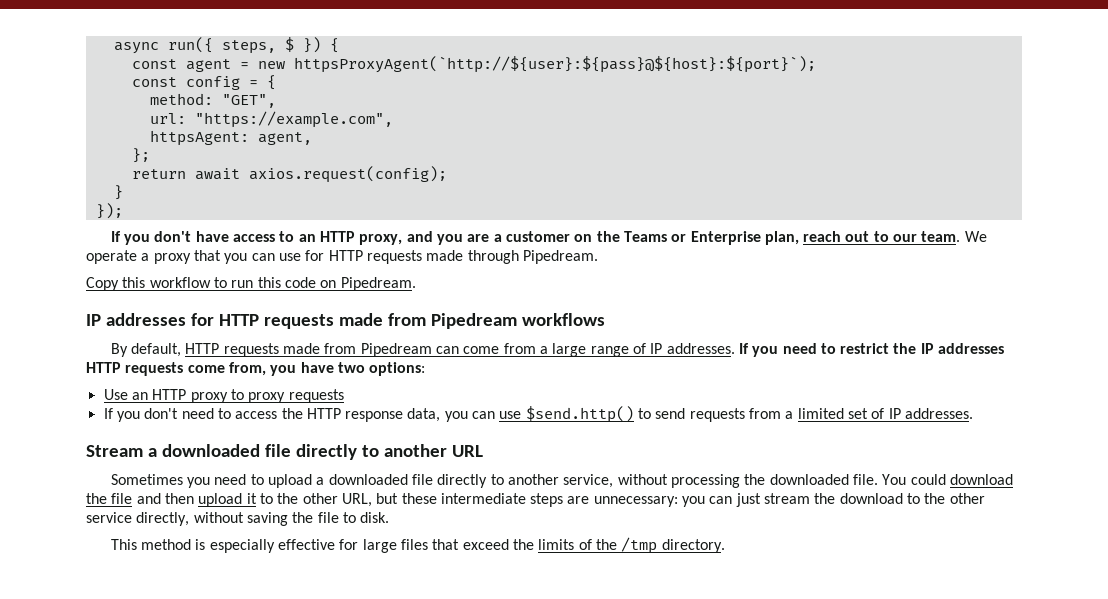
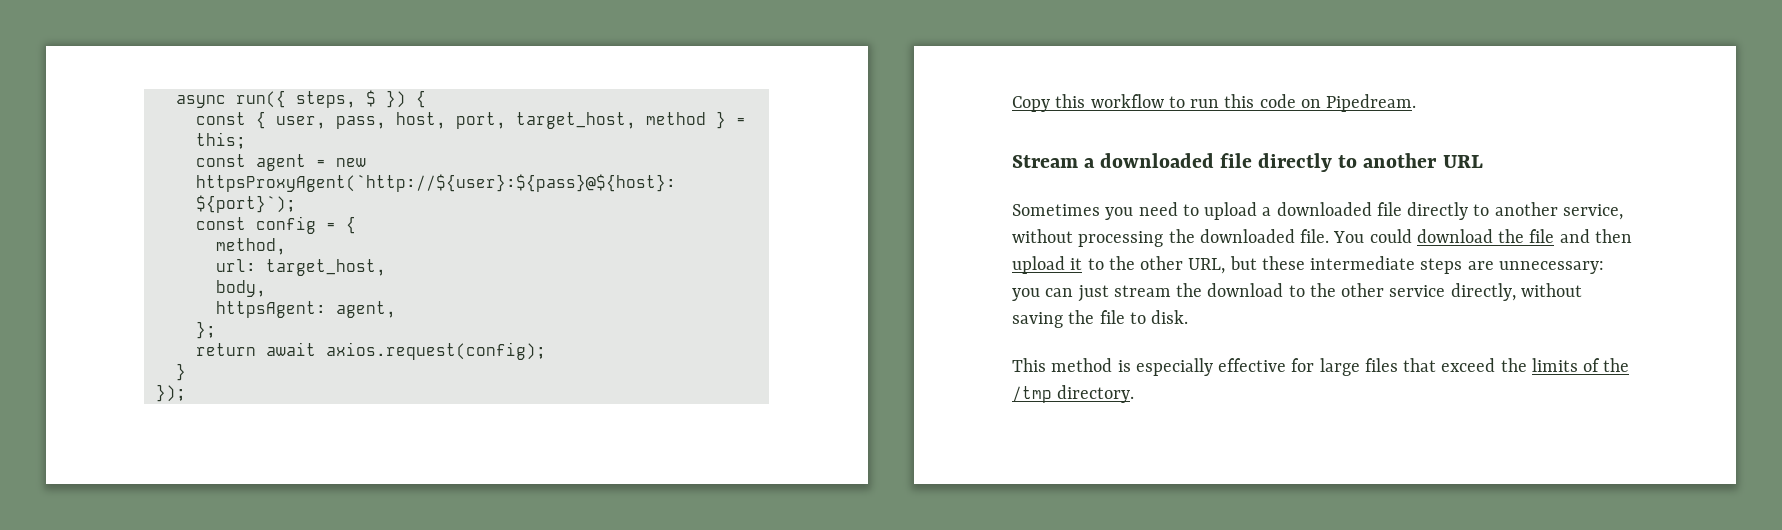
(339, 45) none -> [195,111,746,129] [195,132,246,149] // const { user, pass, host, port, target_host, method } = this;
[149,93,276,108] method: "GET", -> [215,238,286,255] method,
[194,111,393,128] "https://example.com", -> [265,259,386,276] [215,280,266,297] target_host, // body,
[110,231,987,245] [86,250,598,264] // If you don't have access to an HTTP proxy, and you are a customer on the Teams or Enterprise plan, reach out to our team. We operate a proxy that you can use for HTTP requests made through Pipedream. -> (186, 393) none
[86,313,605,329] [110,343,1005,357] [86,362,426,376] [103,389,344,403] [103,406,973,423] // IP addresses for HTTP requests made from Pipedream workflows // By default, HTTP requests made from Pipedream can come from a large range of IP addresses. If you need to restrict the IP addresses HTTP requests come from, you have two options: // Use an HTTP proxy to proxy requests // If you don't need to access the HTTP response data, you can use $send.http() to send requests from a limited set of IP addresses. -> (1417, 103) none

